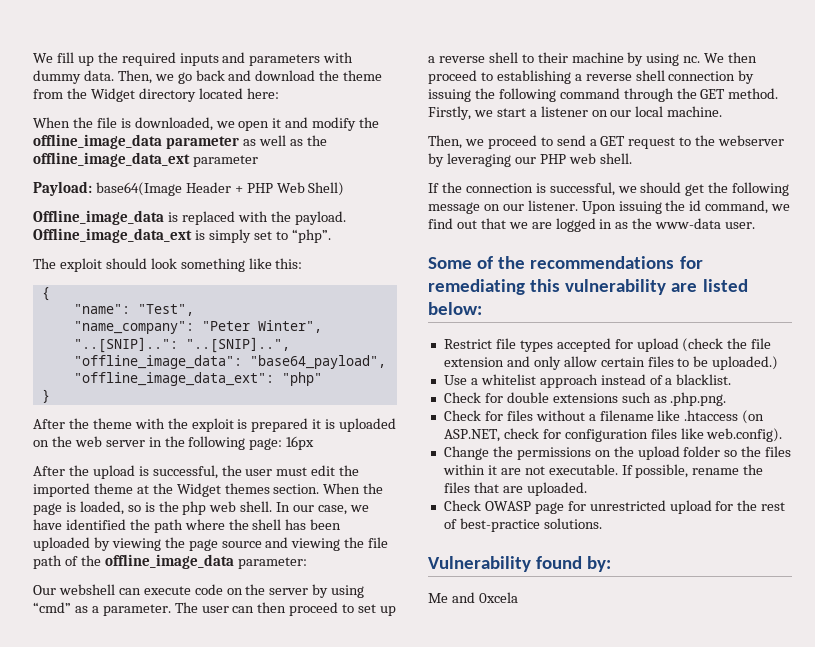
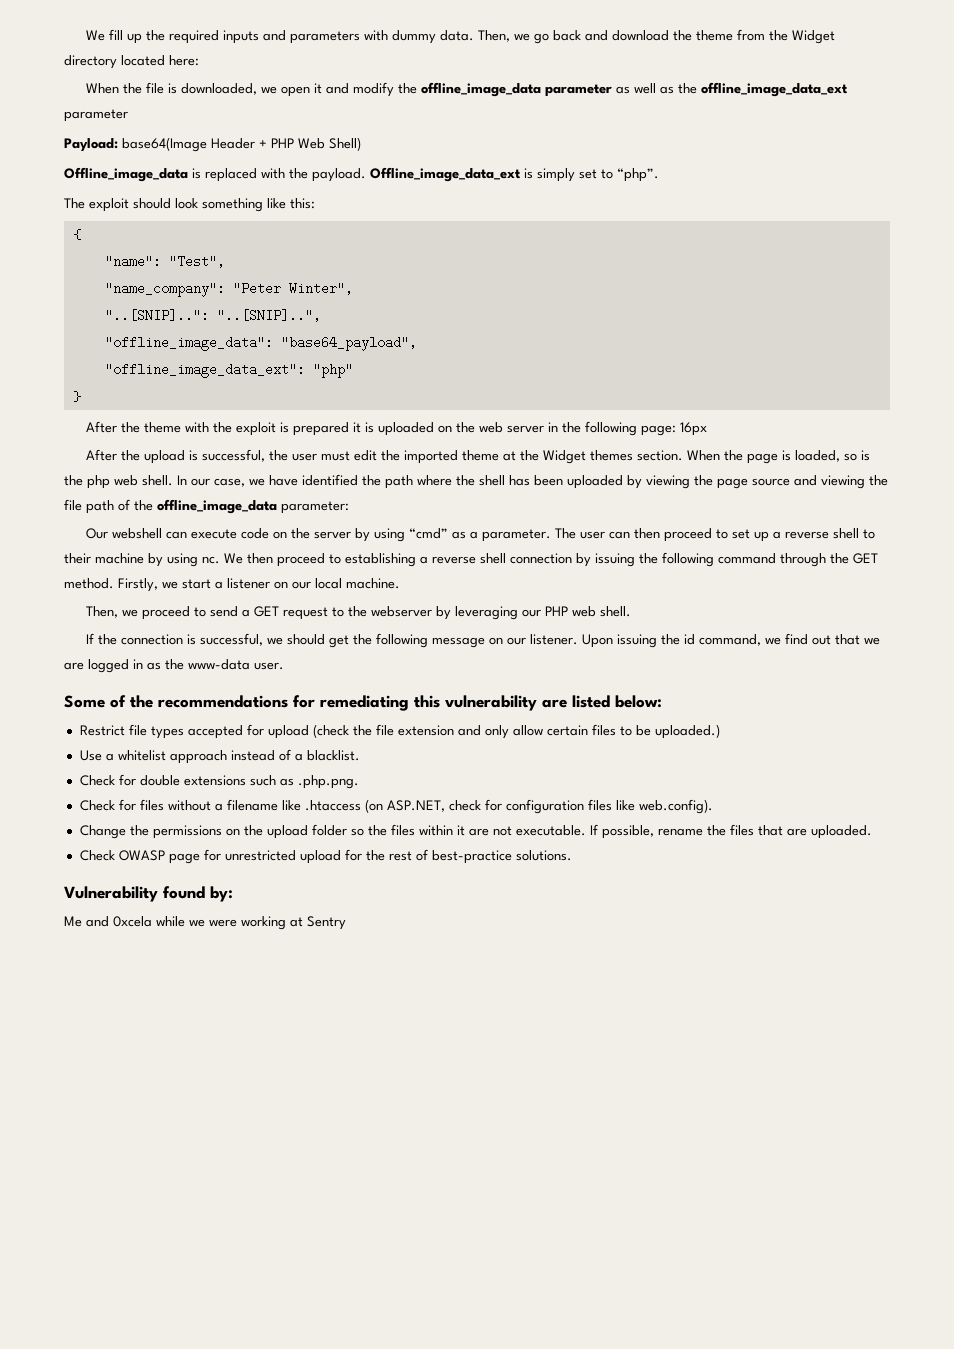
(518, 597) none -> [156,916,346,930] while we were working at Sentry

